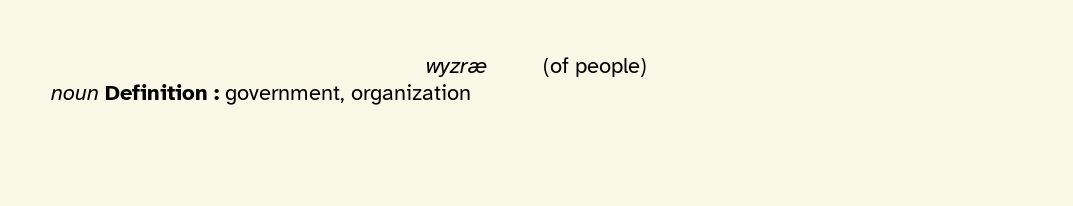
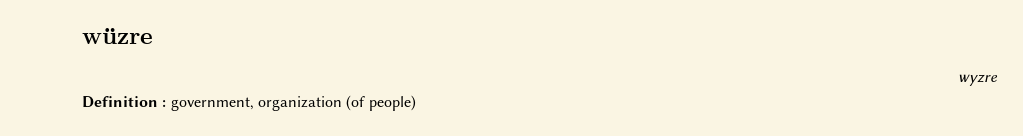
[426,62,487,77] [51,89,99,100] wyzræ // noun -> [82,28,153,44] [958,74,998,86] wüzre // wyzre //

